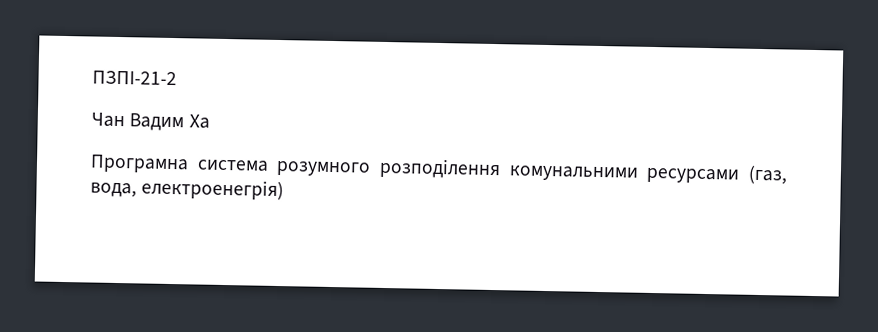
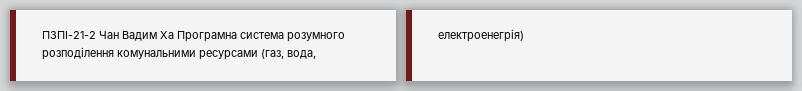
(177, 78) // -> (96, 35) none
(210, 121) // -> (174, 35) none

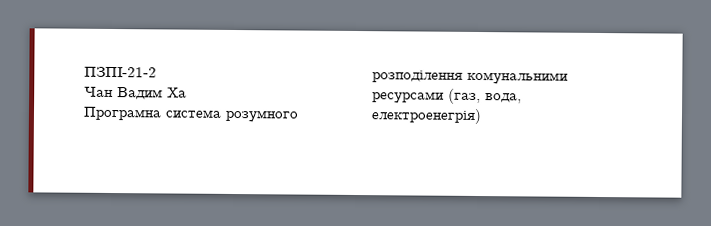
(96, 35) none -> (157, 72) //
(174, 35) none -> (187, 92) //

